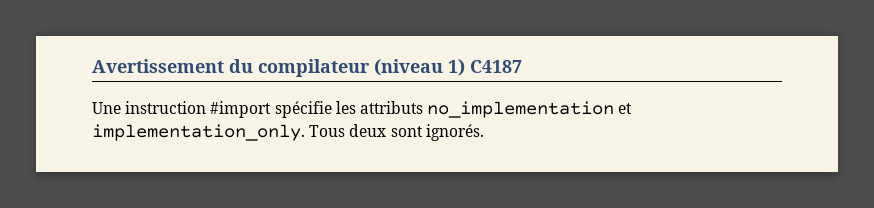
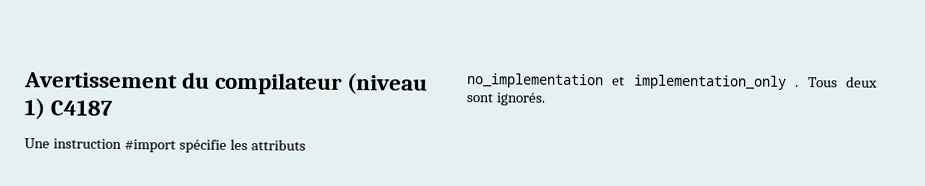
[92,124,305,141] implementation_only. -> [633,74,800,90] implementation_only .

